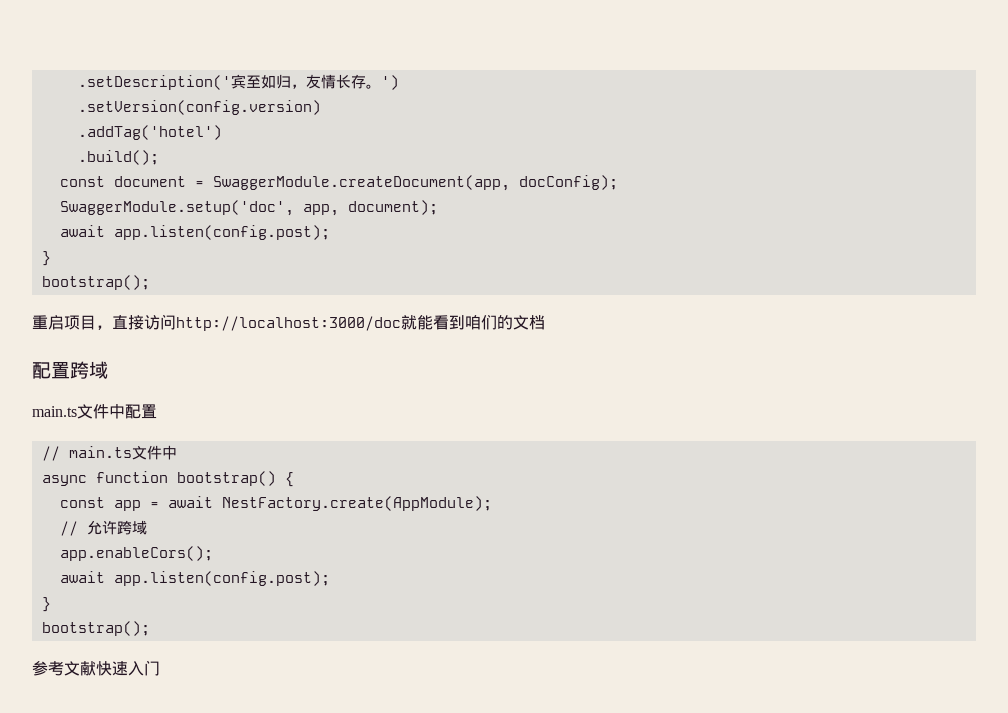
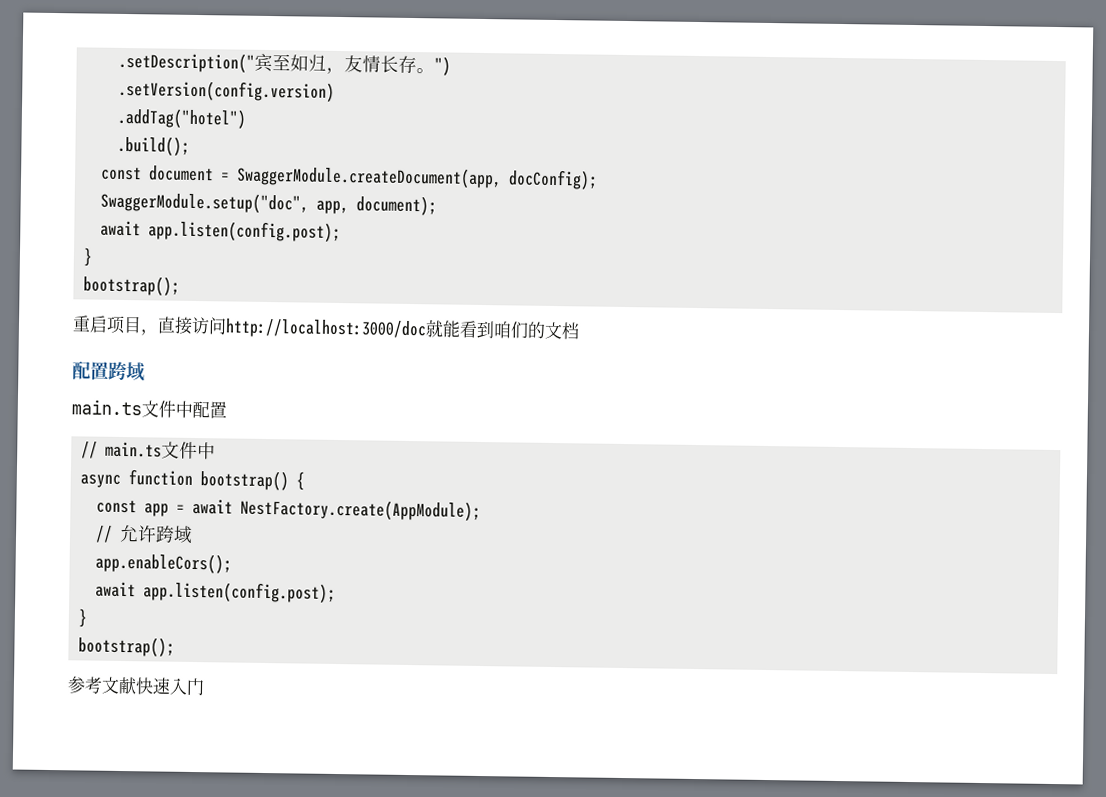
[77,75,231,90] .setDescription(' -> [118,51,256,73] .setDescription("
[380,75,399,90] ') -> [434,56,452,76] ")
[77,125,222,140] .addTag('hotel') -> [117,107,248,129] .addTag("hotel")
[59,200,294,216] SwaggerModule.setup('doc', -> [100,191,310,214] SwaggerModule.setup("doc",

